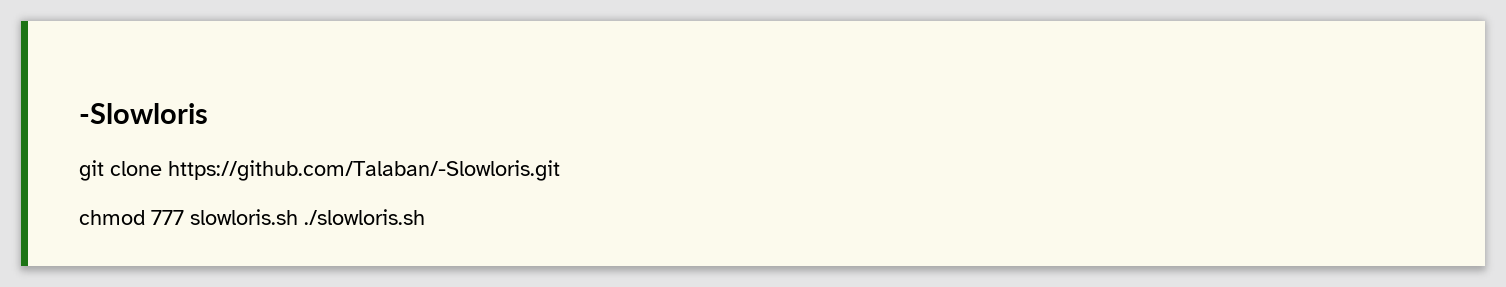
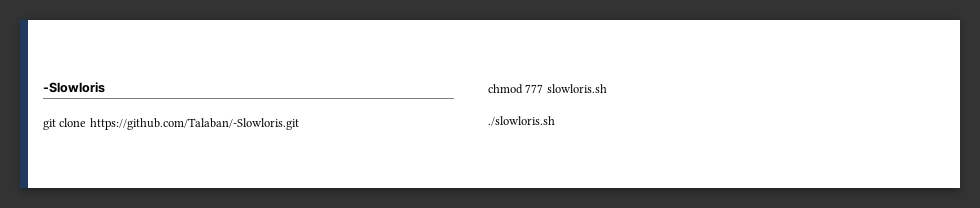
(298, 217) none -> (607, 88) //

